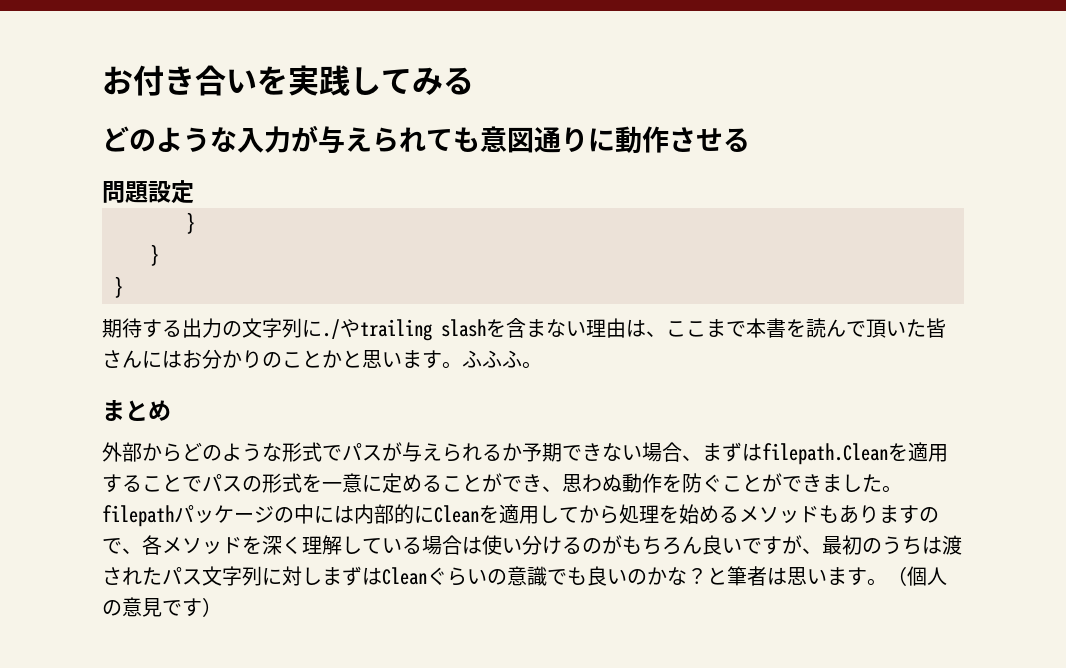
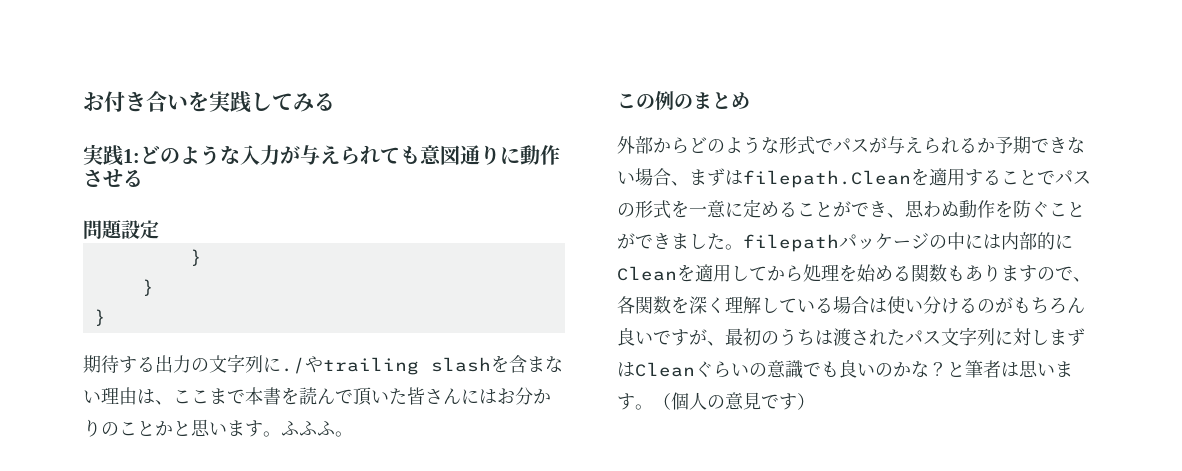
(474, 81) none -> [83,144,140,166] 実践1:
(542, 365) none -> [617,91,693,110] この例の
[739,506,819,524] メソッド -> [911,264,947,282] 関数
[162,537,242,555] メソッド -> [635,296,671,314] 関数

